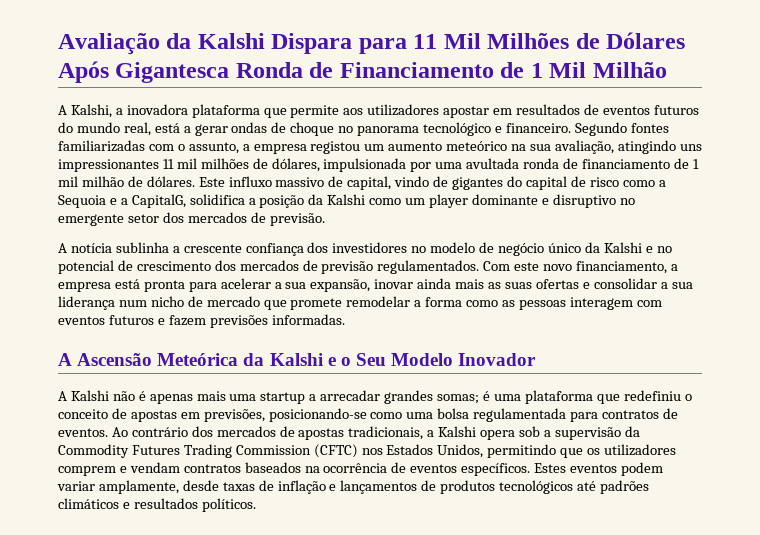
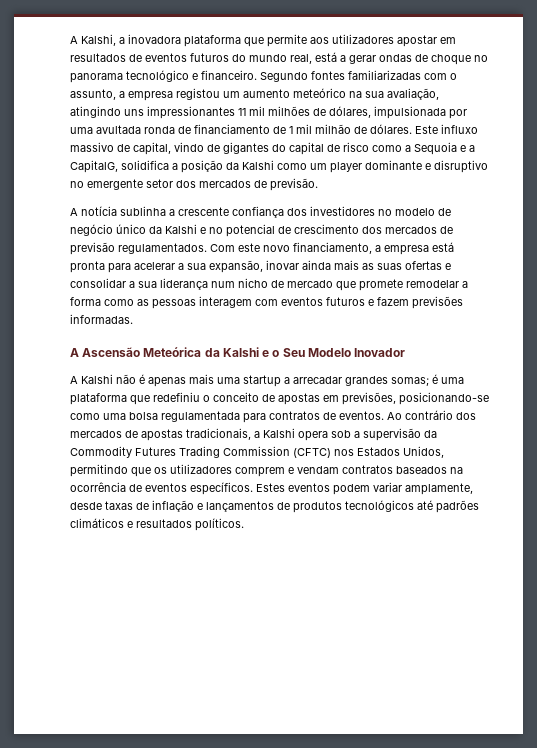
[58,32,686,55] [58,61,667,83] Avaliação da Kalshi Dispara para 11 Mil Milhões de Dólares Após Gigantesca Ronda de Financiamento de 1 Mil Milhão // -> (70, 40) none

